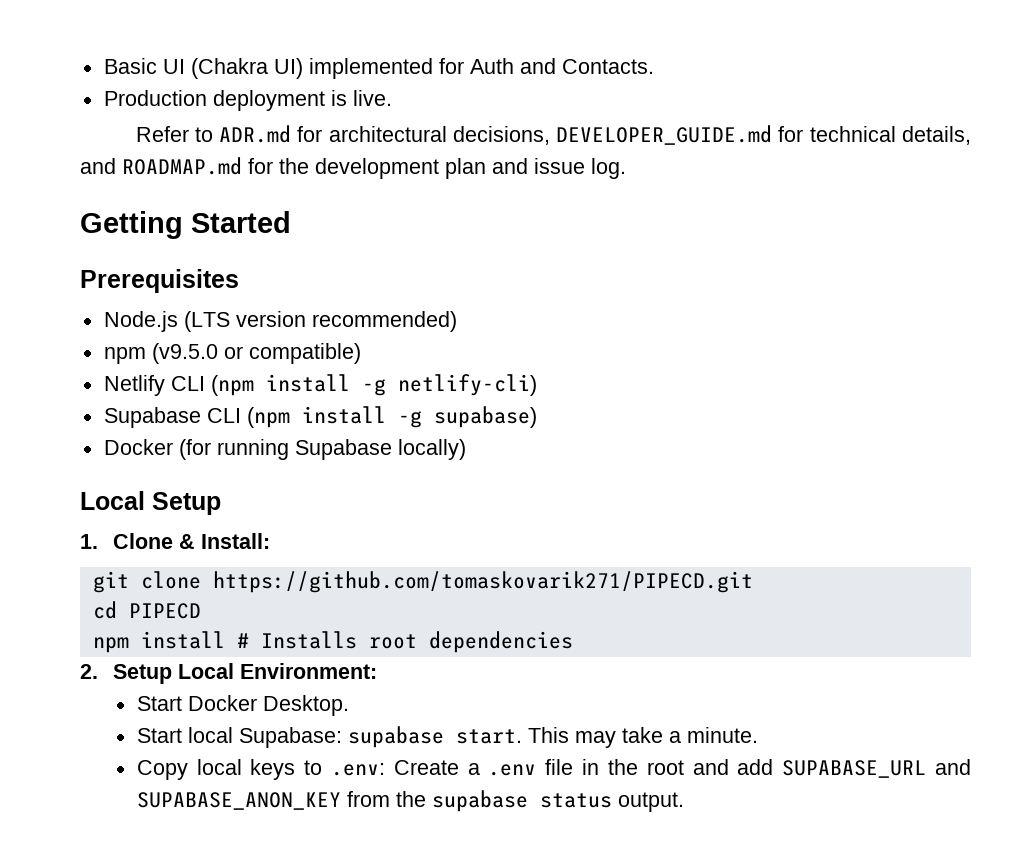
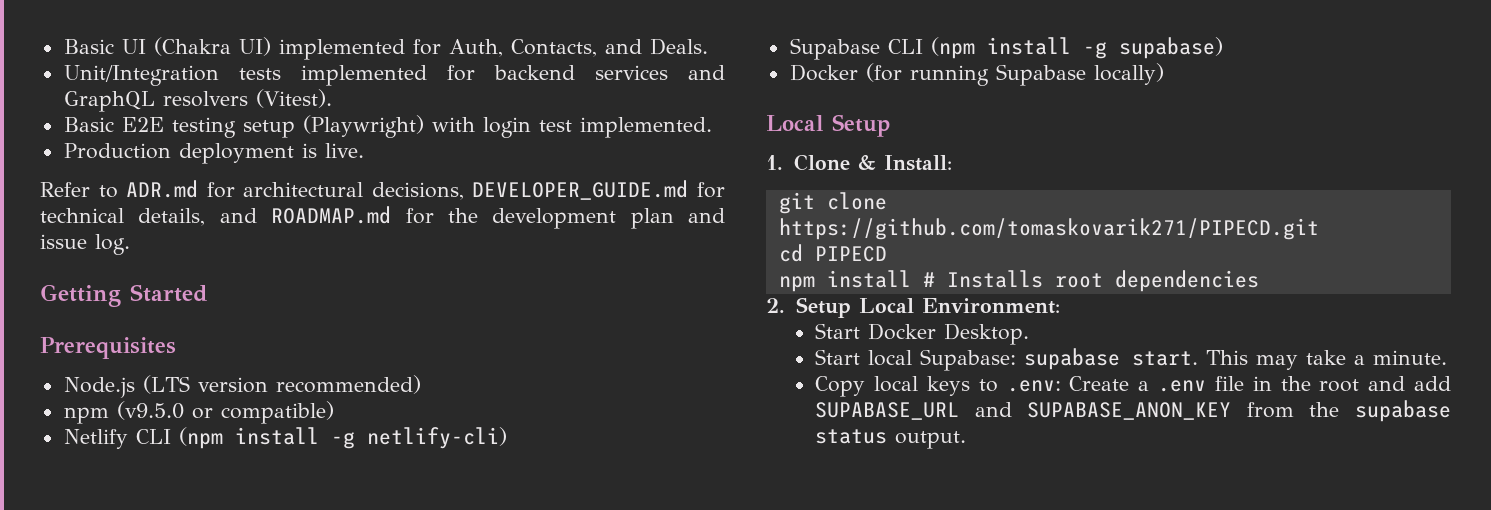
[469,58,654,74] Auth and Contacts. -> [448,38,708,57] [63,65,725,86] [63,89,332,112] [63,115,712,138] Auth, Contacts, and Deals. // Unit/Integration tests implemented for backend services and GraphQL resolvers (Vitest). // Basic E2E testing setup (Playwright) with login test implemented.

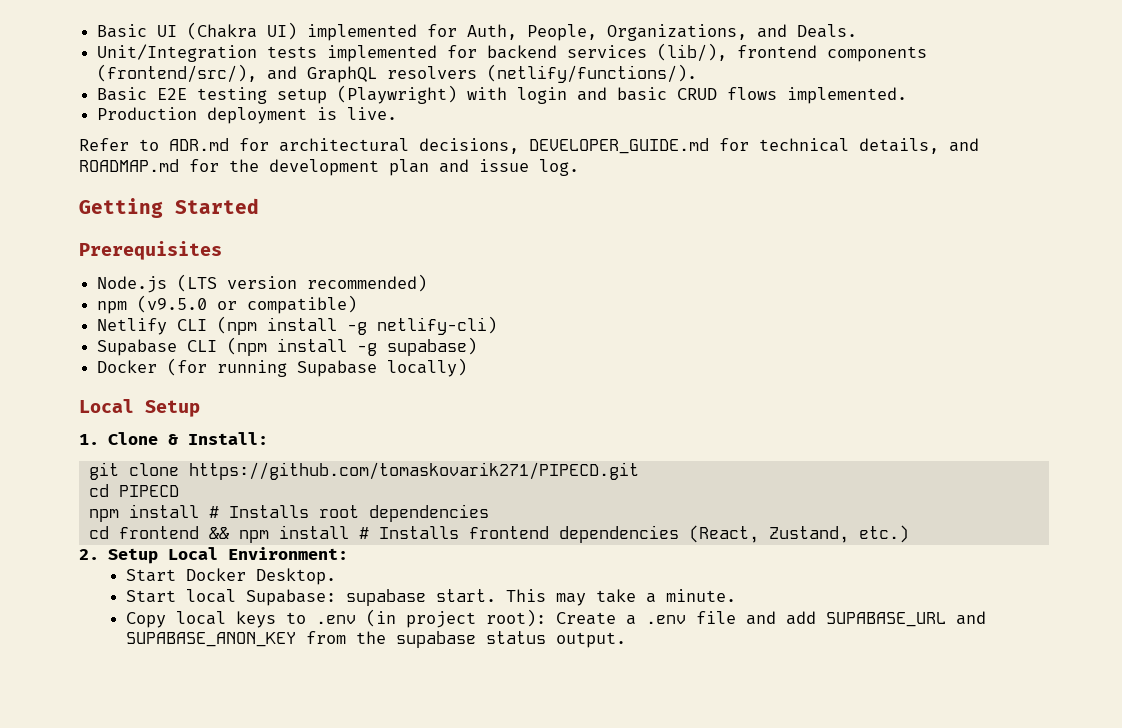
[510,39,597,57] Contacts, -> [527,24,748,41] People, Organizations,
(668, 72) none -> [657,43,928,62] [97,64,258,83] (lib/), frontend components (frontend/src/),
[255,89,332,108] (Vitest). -> [487,64,698,83] (netlify/functions/).
[538,120,572,132] test -> [577,87,778,101] and basic CRUD flows
(1259, 281) none -> [88,525,909,543] // cd frontend && npm install # Installs frontend dependencies (React, Zustand, etc.)
[1006,380,1061,392] .env: -> [315,609,546,628] .env (in project root):
[1252,376,1360,392] in the root -> (736, 617) none

